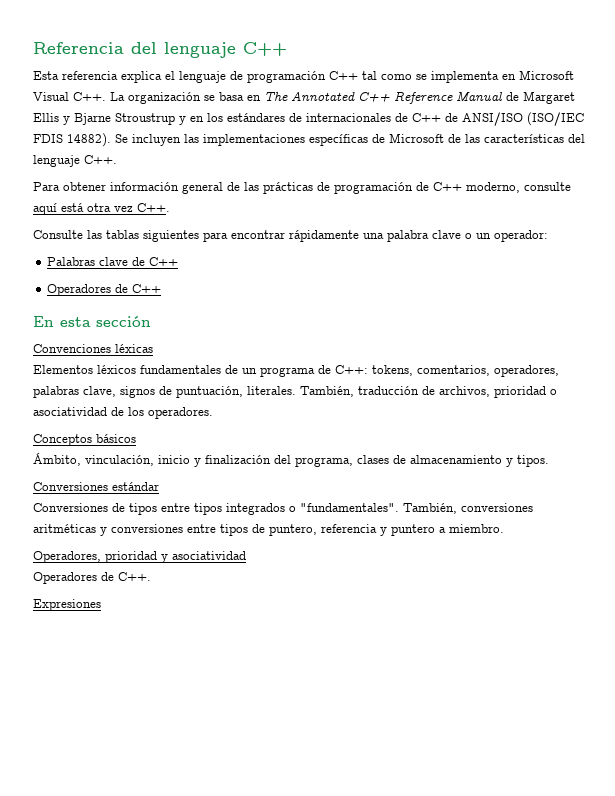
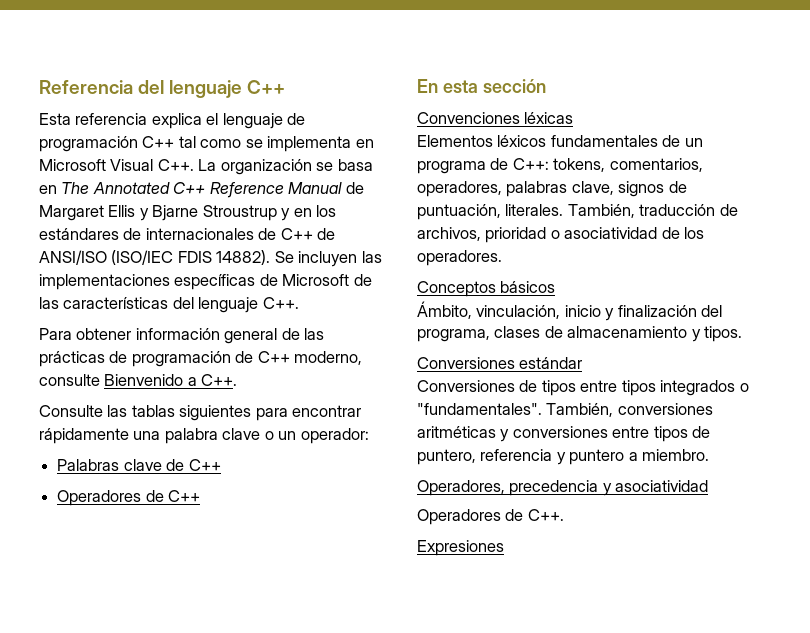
[33,203,133,215] aquí está otra vez -> [104,374,197,386] Bienvenido a
[105,551,157,563] prioridad -> [509,480,599,496] precedencia

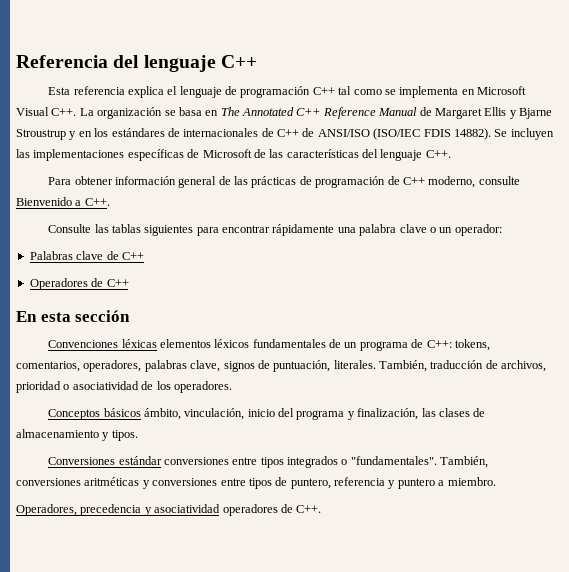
[417,135,493,147] // Elementos -> [159,339,211,348] elementos
[417,301,472,319] // Ámbito, -> [143,408,181,420] ámbito,
[605,305,723,321] [417,329,490,342] y finalización del programa, -> [278,408,436,420] del programa y finalización, las
[417,380,576,396] // Conversiones de tipos -> [163,457,229,465] conversiones
[417,509,501,525] // Operadores -> [222,504,278,516] operadores
[417,540,504,556] // Expresiones -> (322, 509) none

